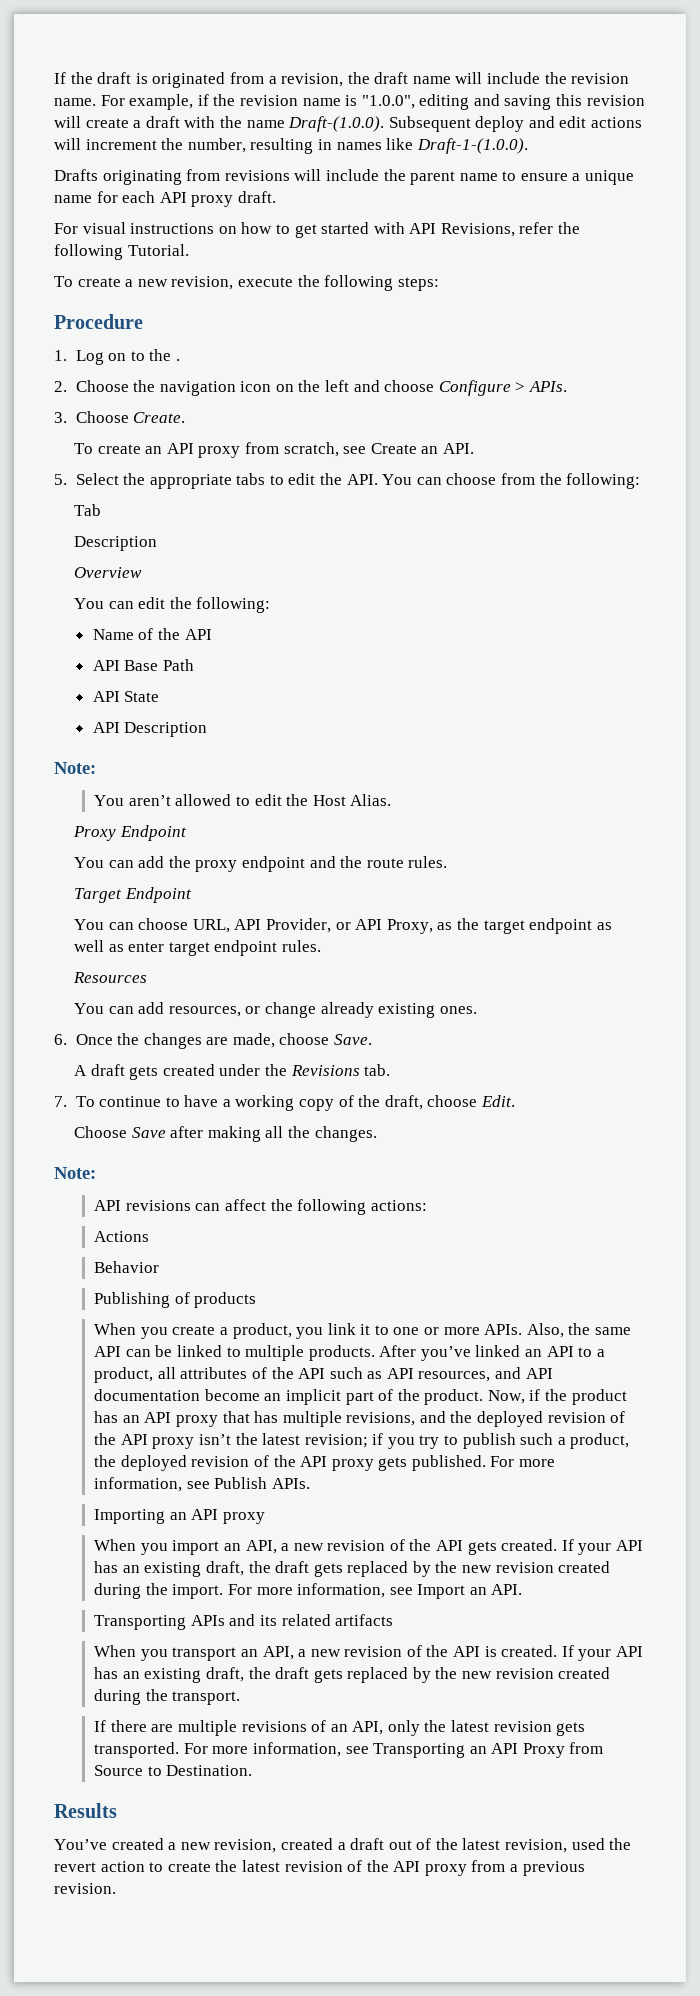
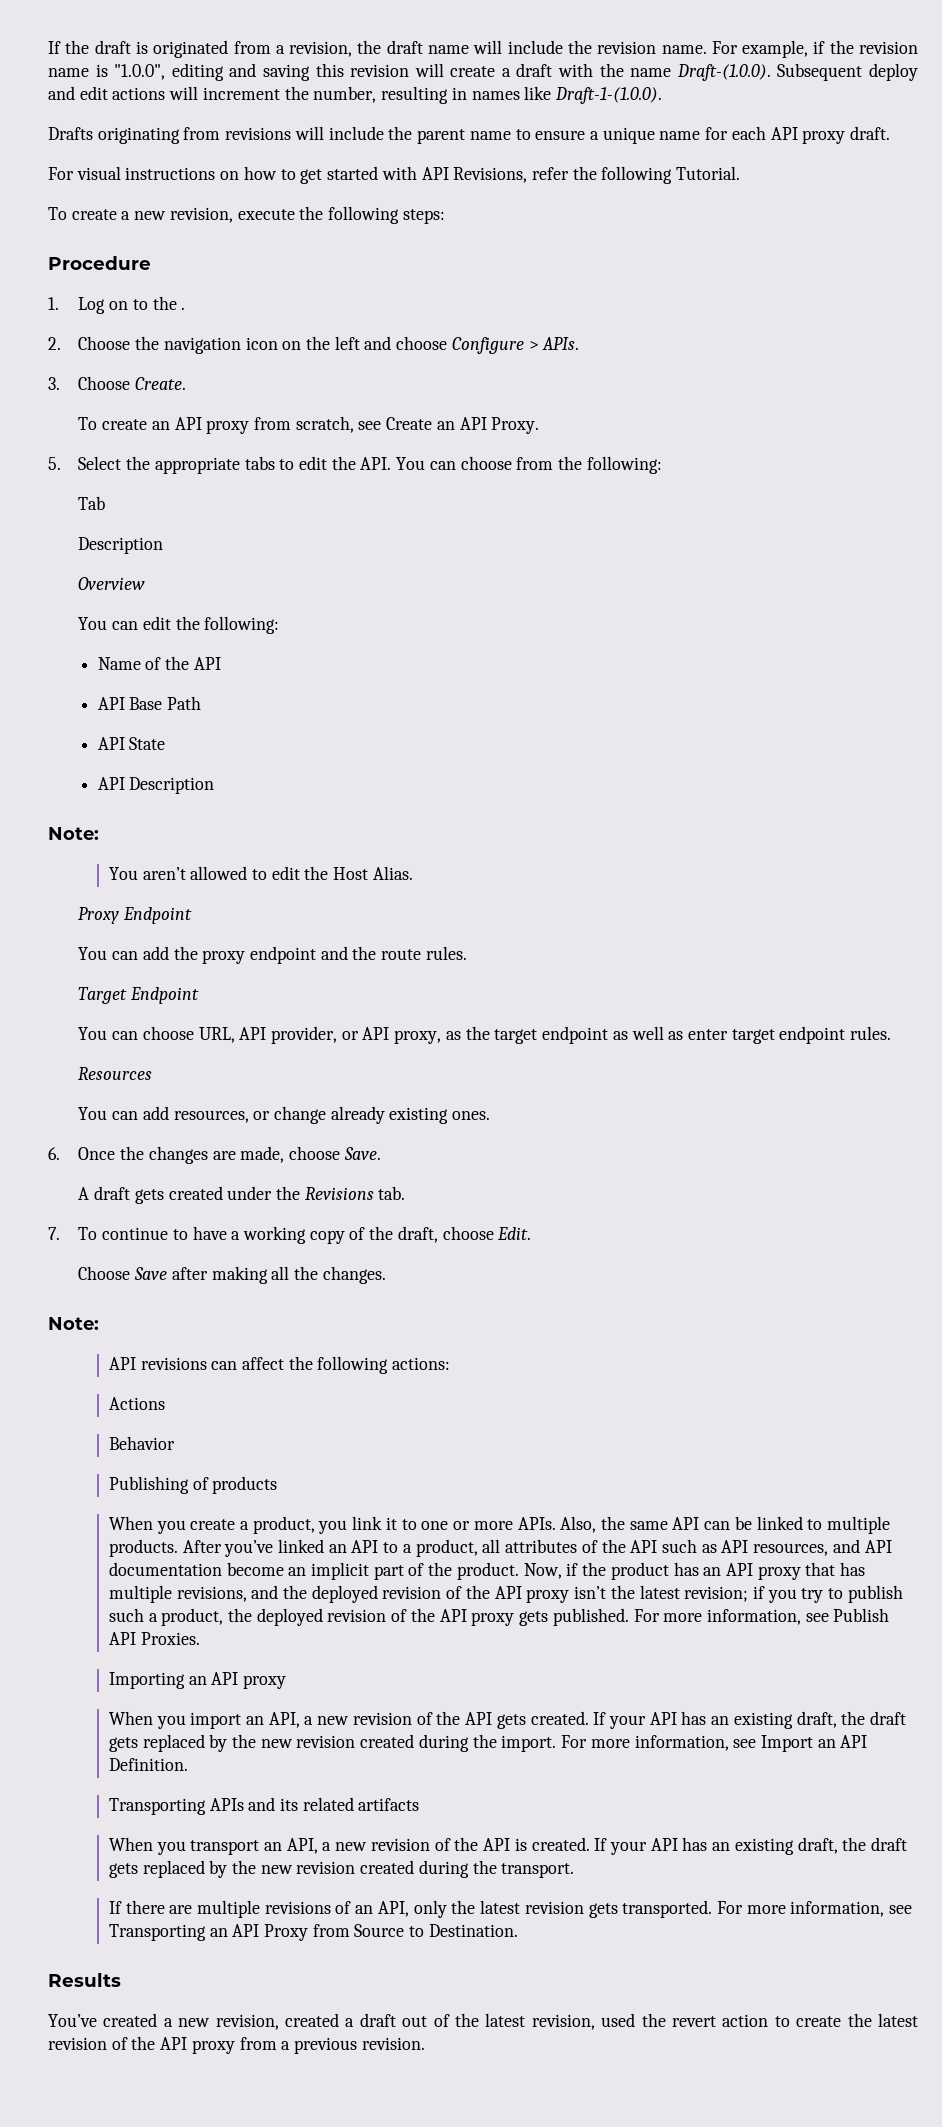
[442,443,474,454] API. -> [459,417,540,434] API Proxy.
[266,918,332,933] Provider, -> [271,1026,338,1044] provider,
[386,919,433,934] Proxy, -> [394,1030,442,1044] proxy,
[271,1478,310,1489] APIs. -> [108,1632,200,1645] API Proxies.
[491,1584,523,1595] API. -> [840,1735,868,1748] [108,1758,188,1771] API Definition.

